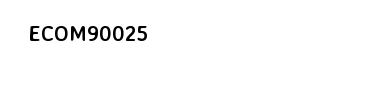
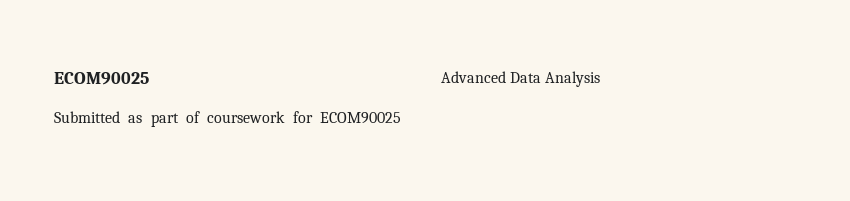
[28,25,148,41] ECOM90025 -> [54,72,149,85] [54,111,401,127] [441,71,601,87] ECOM90025 // Submitted as part of coursework for ECOM90025 Advanced Data Analysis

